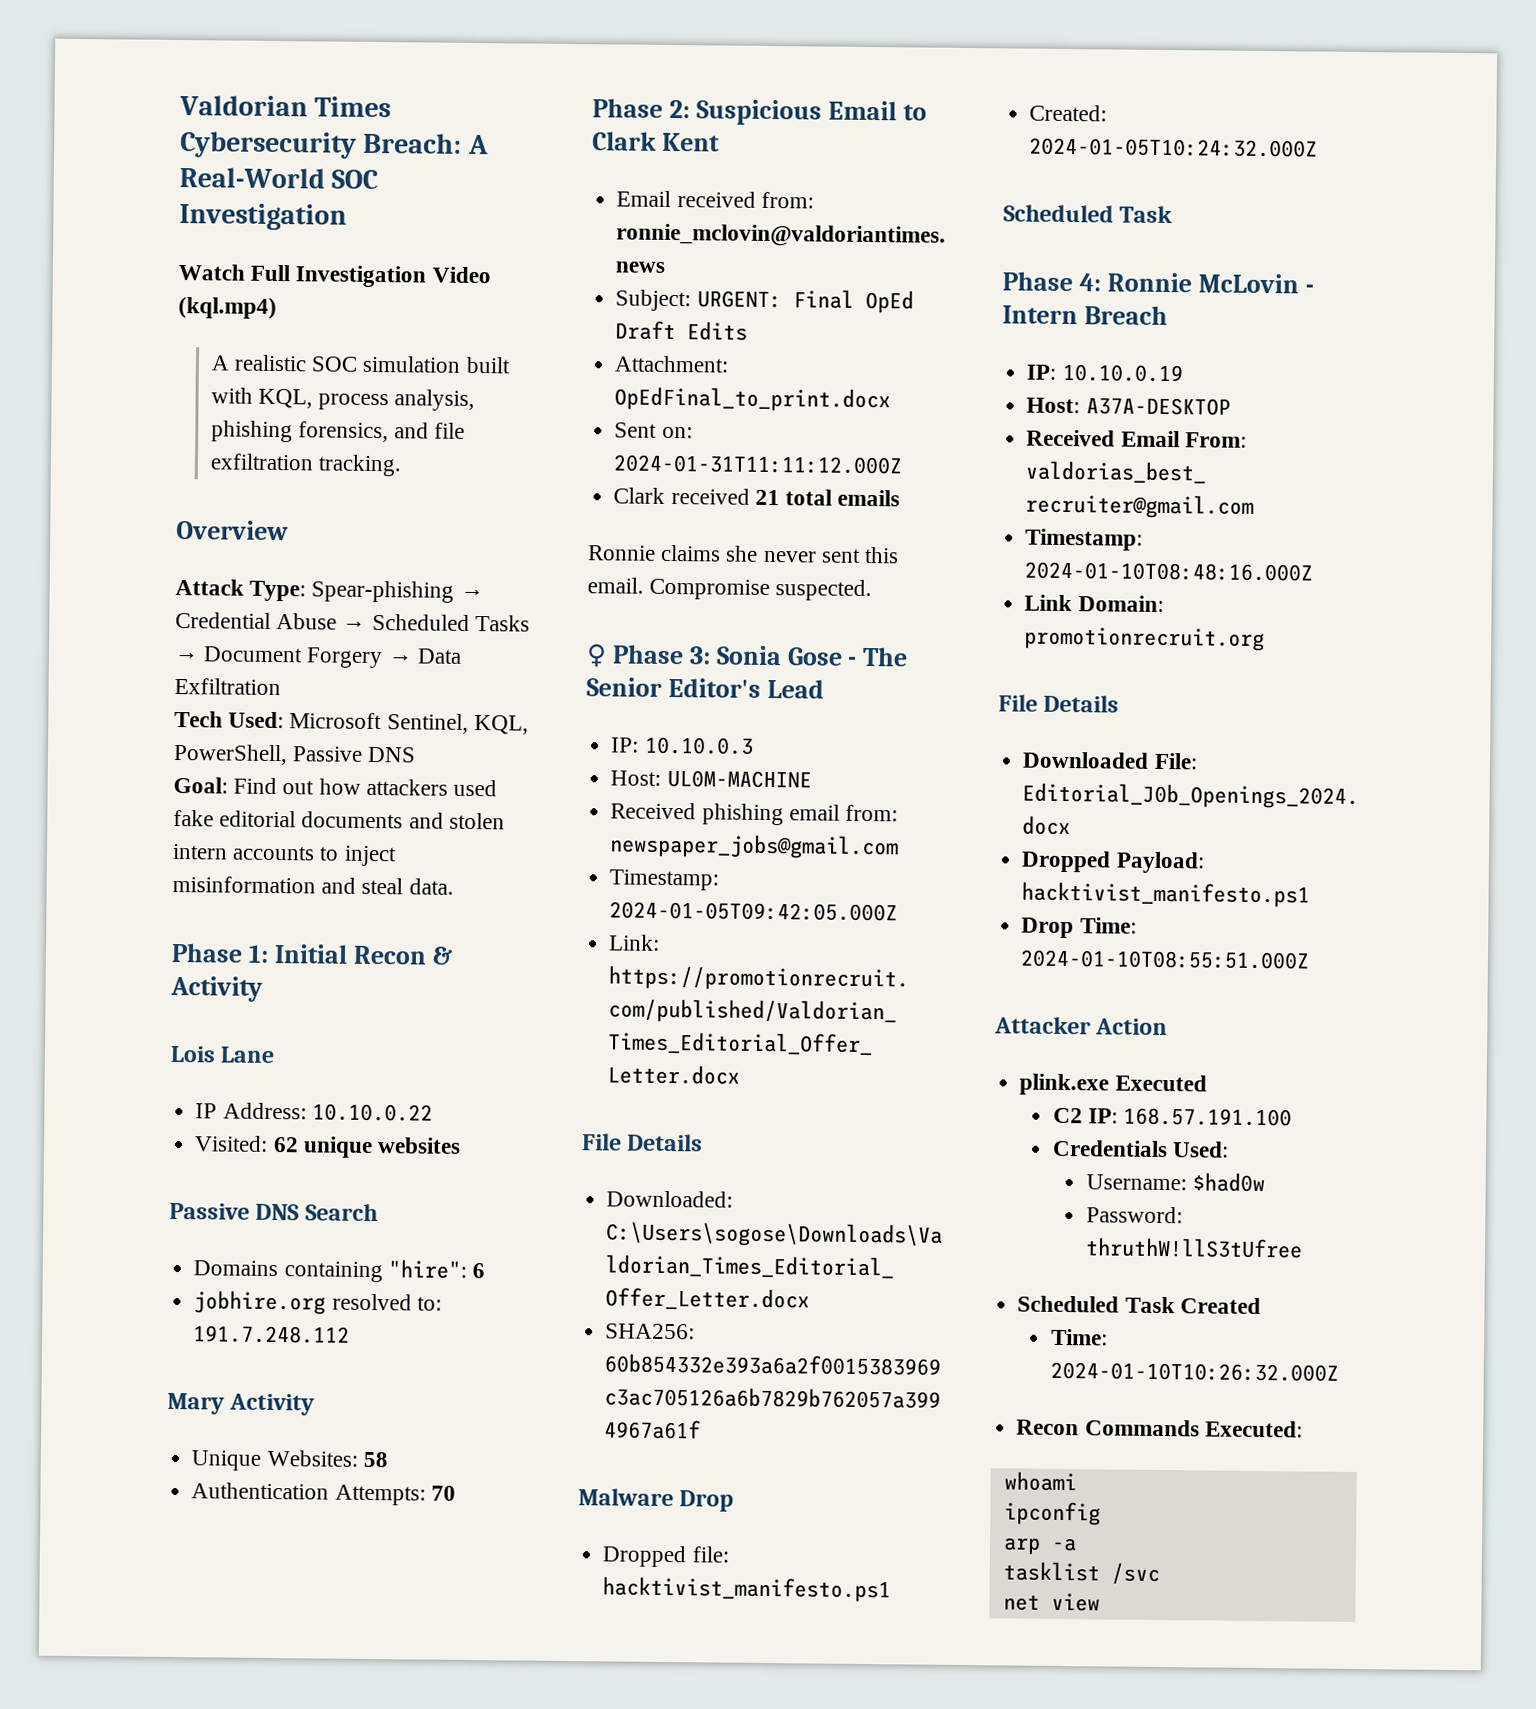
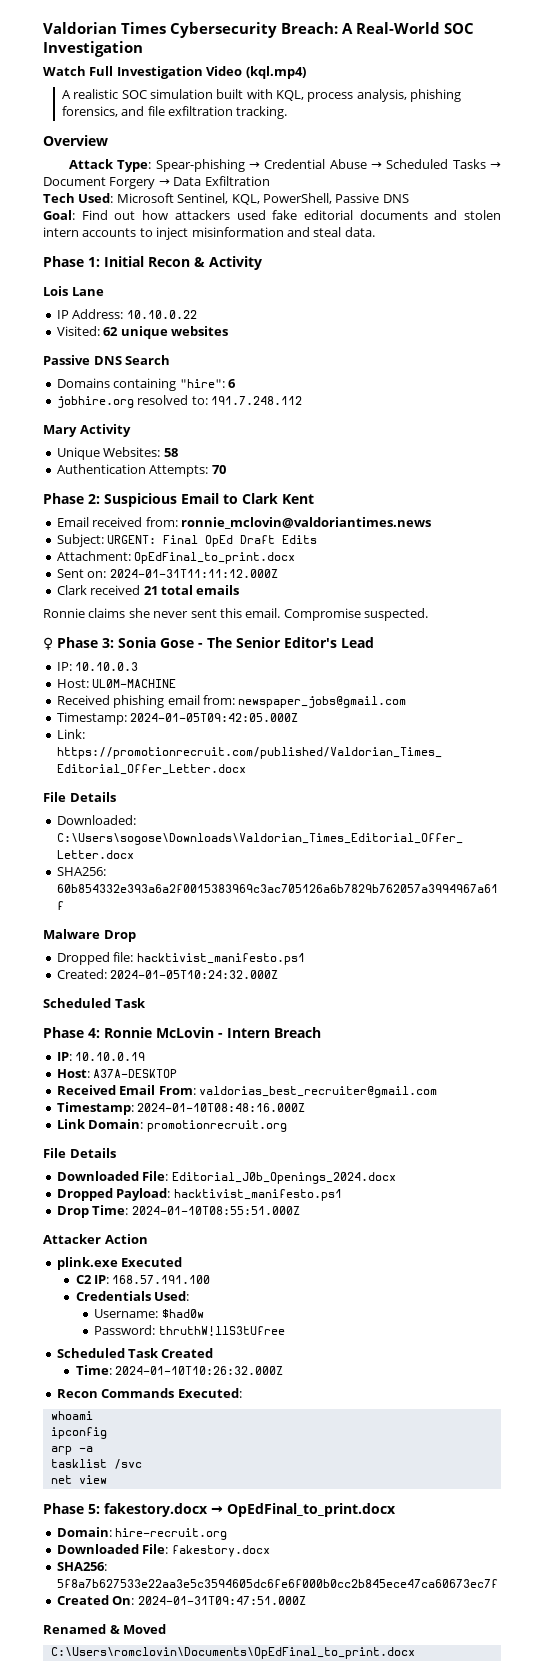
(1100, 1602) none -> [43,1503,396,1517] [56,1527,228,1540] [56,1544,270,1557] [56,1562,107,1571] [56,1579,498,1588] [56,1595,306,1605] [43,1624,167,1634] [50,1647,415,1659] // Phase 5: fakestory.docx → OpEdFinal_to_print.docx // Domain: hire-recruit.org // Downloaded File: fakestory.docx // SHA256: 5f8a7b627533e22aa3e5c3594605dc6fe6f000b0cc2b845ece47ca60673ec7f // Created On: 2024-01-31T09:47:51.000Z // Renamed & Moved // C:\Users\romclovin\Documents\OpEdFinal_to_print.docx

